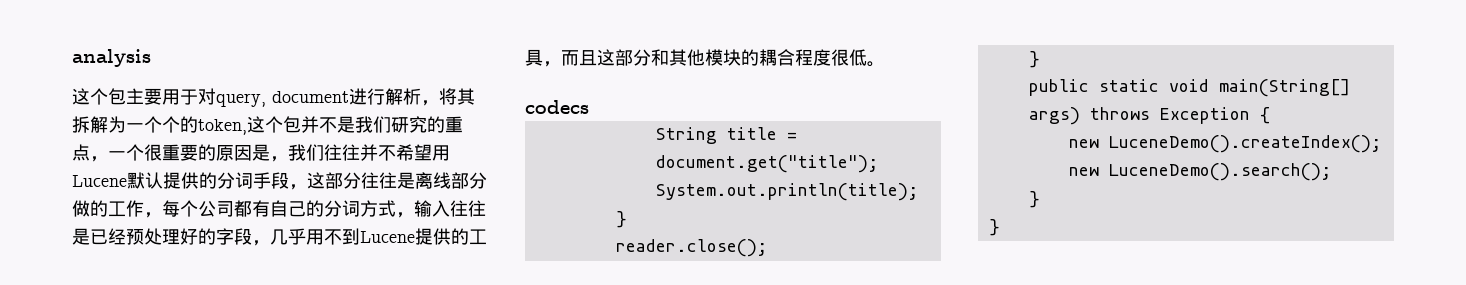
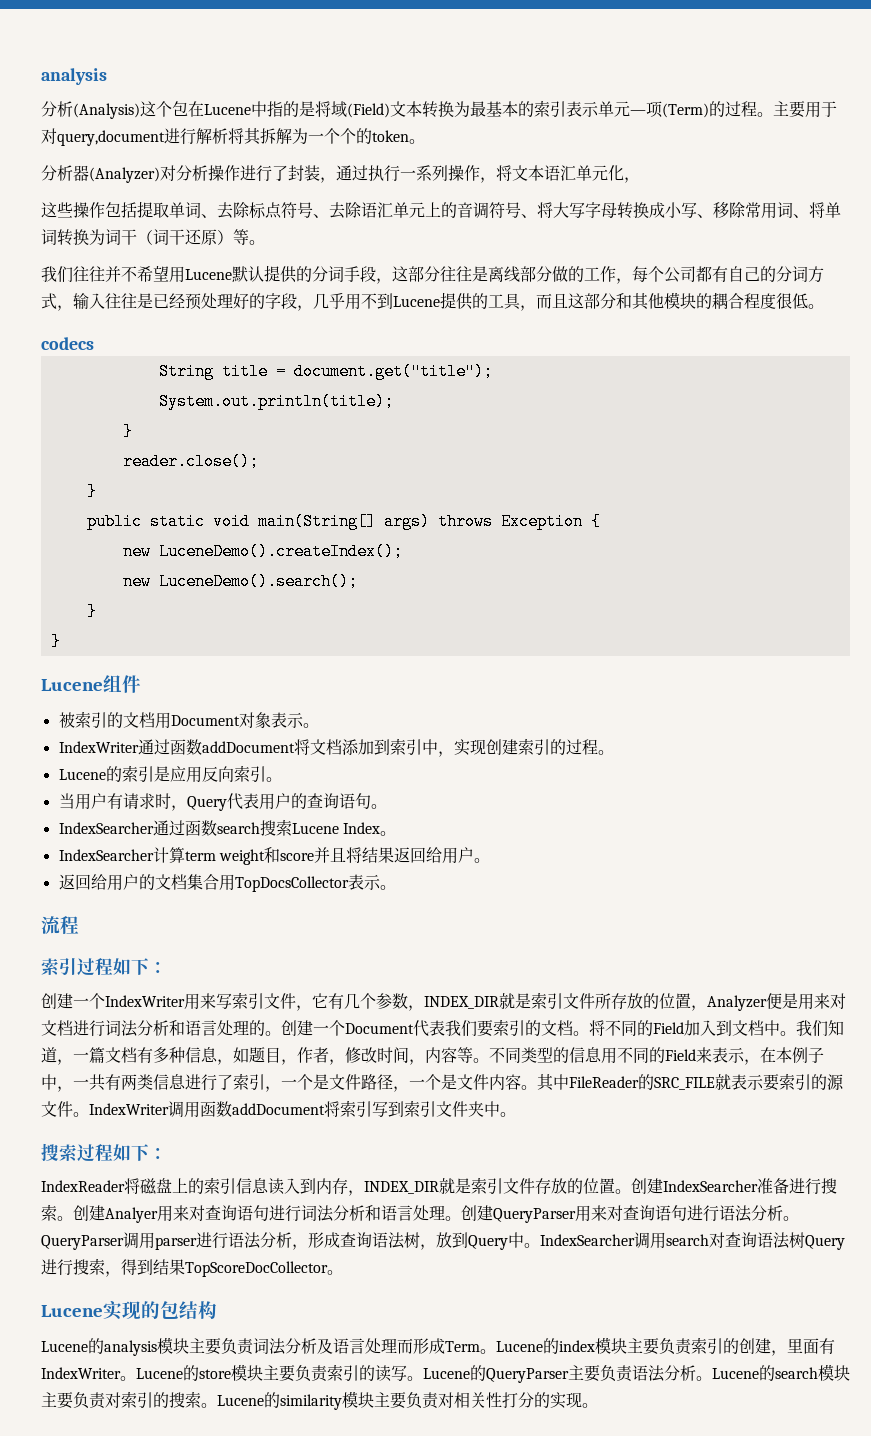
[72,88,126,105] 这个包 -> [41,100,773,119] 分析(Analysis)这个包在Lucene中指的是将域(Field)文本转换为最基本的索引表示单元—项(Term)的过程。
[216,91,349,107] query, document -> [57,130,165,146] query,document
[421,100,439,106] ， -> (228, 136) none
[198,116,463,135] [72,144,288,162] token,这个包并不是我们研究的重点，一个很重要的原因是， -> [372,130,425,144] [41,165,640,183] [41,201,841,219] [41,229,265,246] token。 // 分析器(Analyzer)对分析操作进行了封装，通过执行一系列操作，将文本语汇单元化， // 这些操作包括提取单词、去除标点符号、去除语汇单元上的音调符号、将大写字母转换成小写、移除常用词、将单词转换为词干（词干还原）等。 //
(1000, 227) none -> [41,675,141,693] [58,711,319,729] [58,738,614,757] [58,765,282,783] [58,793,387,811] [58,819,396,836] [58,847,490,865] [58,874,396,892] [41,916,79,935] [40,958,167,976] [41,992,846,1011] [41,1019,844,1037] [41,1047,824,1065] [41,1073,844,1092] [41,1100,516,1118] [41,1143,167,1162] [41,1177,837,1196] [41,1204,799,1223] [41,1232,845,1250] [41,1258,343,1277] [41,1301,217,1320] [41,1337,835,1356] [41,1364,850,1383] [41,1391,598,1410] // Lucene组件 // 被索引的文档用Document对象表示。 // IndexWriter通过函数addDocument将文档添加到索引中，实现创建索引的过程。 // Lucene的索引是应用反向索引。 // 当用户有请求时，Query代表用户的查询语句。 // IndexSearcher通过函数search搜索Lucene Index。 // IndexSearcher计算term weight和score并且将结果返回给用户。 // 返回给用户的文档集合用TopDocsCollector表示。 // 流程 // 索引过程如下： // 创建一个IndexWriter用来写索引文件，它有几个参数，INDEX_DIR就是索引文件所存放的位置，Analyzer便是用来对文档进行词法分析和语言处理的。创建一个Document代表我们要索引的文档。将不同的Field加入到文档中。我们知道，一篇文档有多种信息，如题目，作者，修改时间，内容等。不同类型的信息用不同的Field来表示，在本例子中，一共有两类信息进行了索引，一个是文件路径，一个是文件内容。其中FileReader的SRC_FILE就表示要索引的源文件。IndexWriter调用函数addDocument将索引写到索引文件夹中。 // 搜索过程如下： // IndexReader将磁盘上的索引信息读入到内存，INDEX_DIR就是索引文件存放的位置。创建IndexSearcher准备进行搜索。创建Analyer用来对查询语句进行词法分析和语言处理。创建QueryParser用来对查询语句进行语法分析。QueryParser调用parser进行语法分析，形成查询语法树，放到Query中。IndexSearcher调用search对查询语法树Query进行搜索，得到结果TopScoreDocCollector。 // Lucene实现的包结构 // Lucene的analysis模块主要负责词法分析及语言处理而形成Term。Lucene的index模块主要负责索引的创建，里面有IndexWriter。Lucene的store模块主要负责索引的读写。Lucene的QueryParser主要负责语法分析。Lucene的search模块主要负责对索引的搜索。Lucene的similarity模块主要负责对相关性打分的实现。

